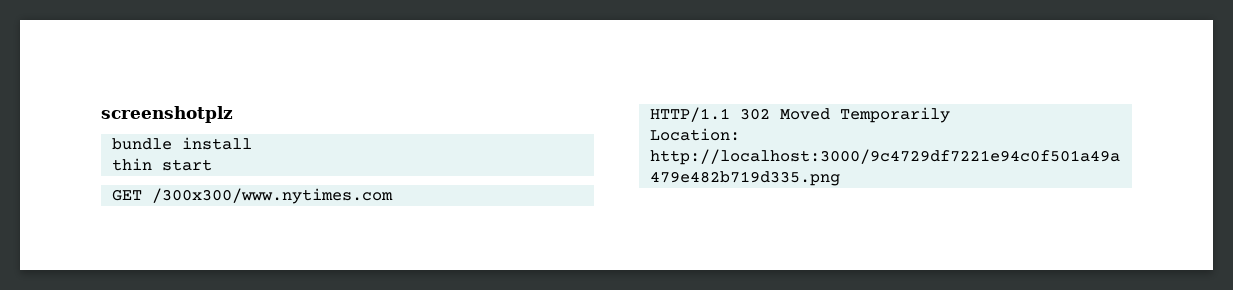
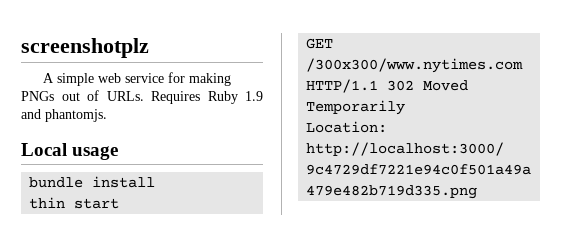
(233, 114) none -> [42,72,231,86] [21,90,263,104] [21,109,107,122] [21,143,119,160] // A simple web service for making PNGs out of URLs. Requires Ruby 1.9 and phantomjs. // Local usage

